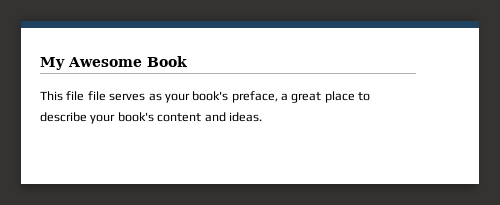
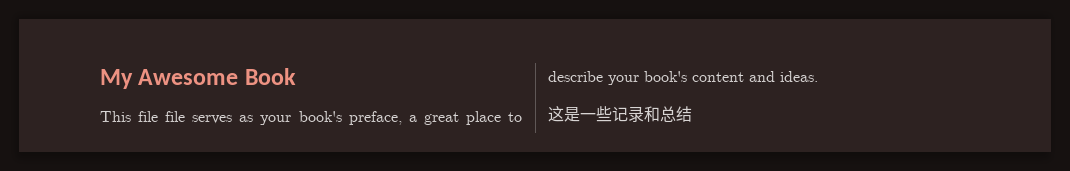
(262, 117) none -> [548,106,692,122] // 这是一些记录和总结

